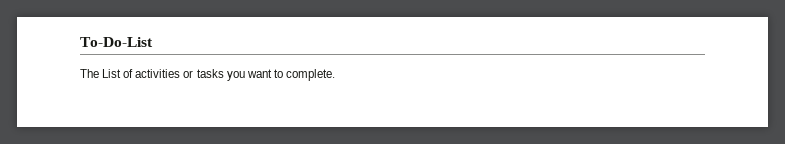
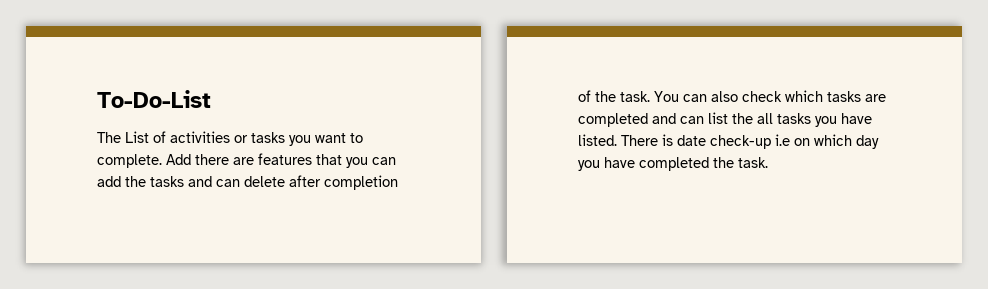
(335, 75) none -> [166,153,396,168] [97,175,398,190] [578,90,886,102] [578,112,872,127] [578,134,879,149] [578,157,768,171] Add there are features that you can add the tasks and can delete after completion of the task. You can also check which tasks are completed and can list the all tasks you have listed. There is date check-up i.e on which day you have completed the task.

